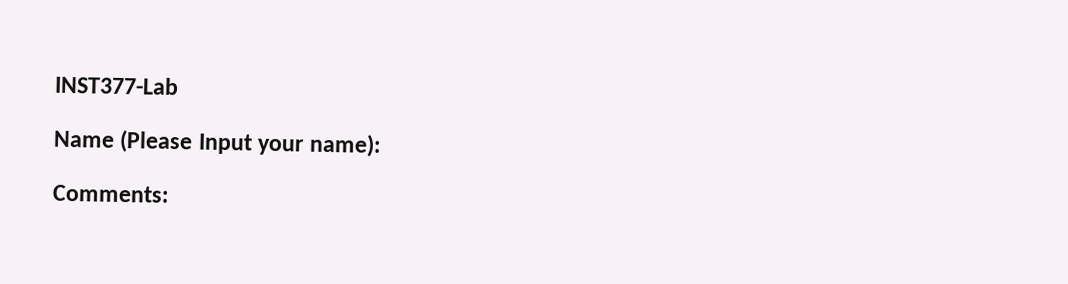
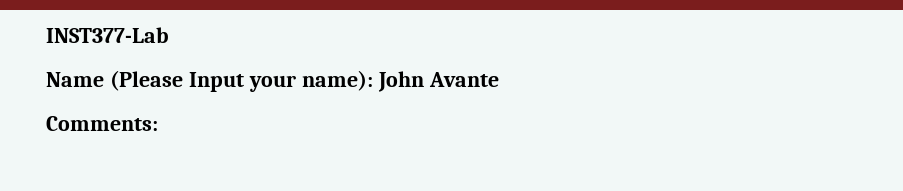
(383, 145) none -> [377,71,499,92] John Avante

